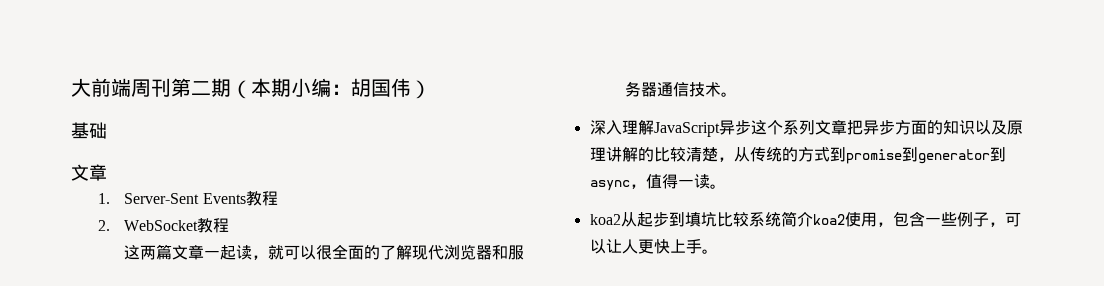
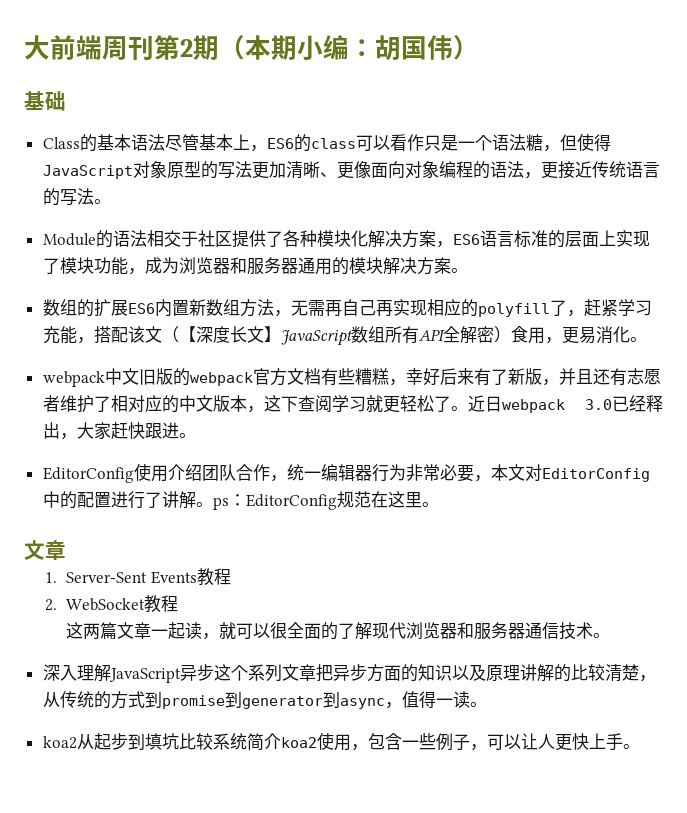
[191,81,211,95] 二 -> [180,39,193,57] 2
(107, 130) none -> [42,133,611,152] [42,161,660,179] [42,188,111,206] [42,230,650,248] [42,257,468,275] [42,299,652,317] [42,326,647,346] [42,368,661,387] [42,395,663,413] [42,422,196,440] [42,463,650,483] [42,491,439,510] // Class的基本语法尽管基本上，ES6的class可以看作只是一个语法糖，但使得JavaScript对象原型的写法更加清晰、更像面向对象编程的语法，更接近传统语言的写法。 // Module的语法相交于社区提供了各种模块化解决方案，ES6语言标准的层面上实现了模块功能，成为浏览器和服务器通用的模块解决方案。 // 数组的扩展ES6内置新数组方法，无需再自己再实现相应的polyfill了，赶紧学习充能，搭配该文（【深度长文】JavaScript数组所有API全解密）食用，更易消化。 // webpack中文旧版的webpack官方文档有些糟糕，幸好后来有了新版，并且还有志愿者维护了相对应的中文版本，这下查阅学习就更轻松了。近日webpack 3.0已经释出，大家赶快跟进。 // EditorConfig使用介绍团队合作，统一编辑器行为非常必要，本文对EditorConfig中的配置进行了讲解。ps：EditorConfig规范在这里。

